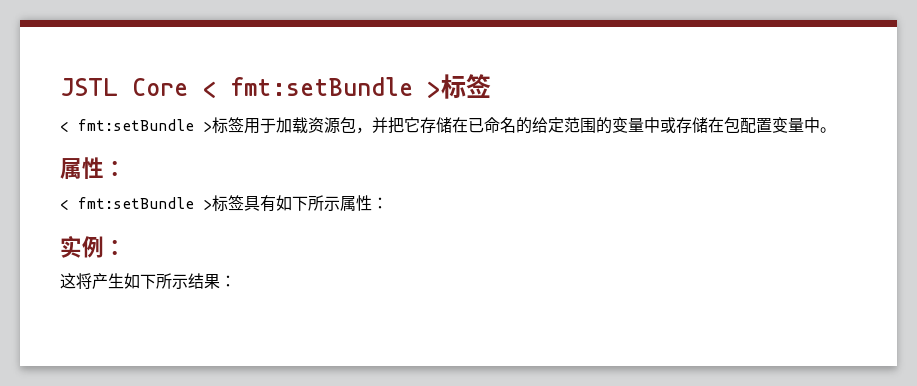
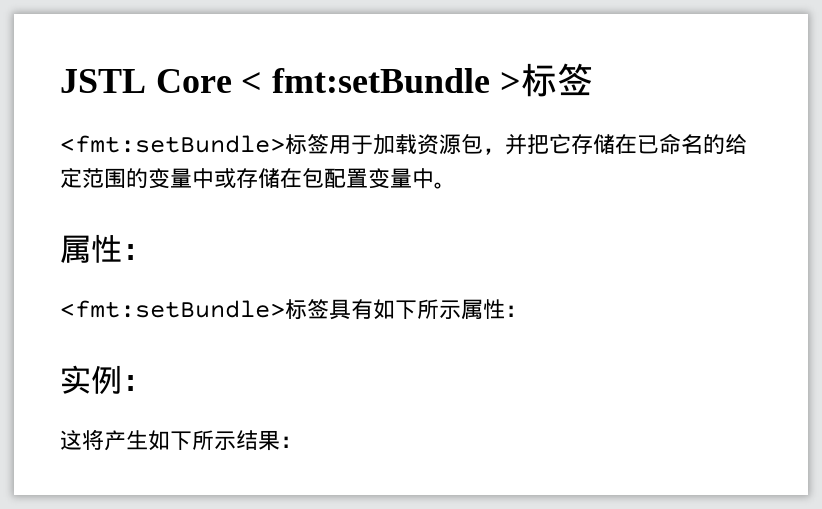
[60,119,212,132] < fmt:setBundle > -> [60,135,285,153] <fmt:setBundle>
[60,197,212,210] < fmt:setBundle > -> [60,300,285,318] <fmt:setBundle>

